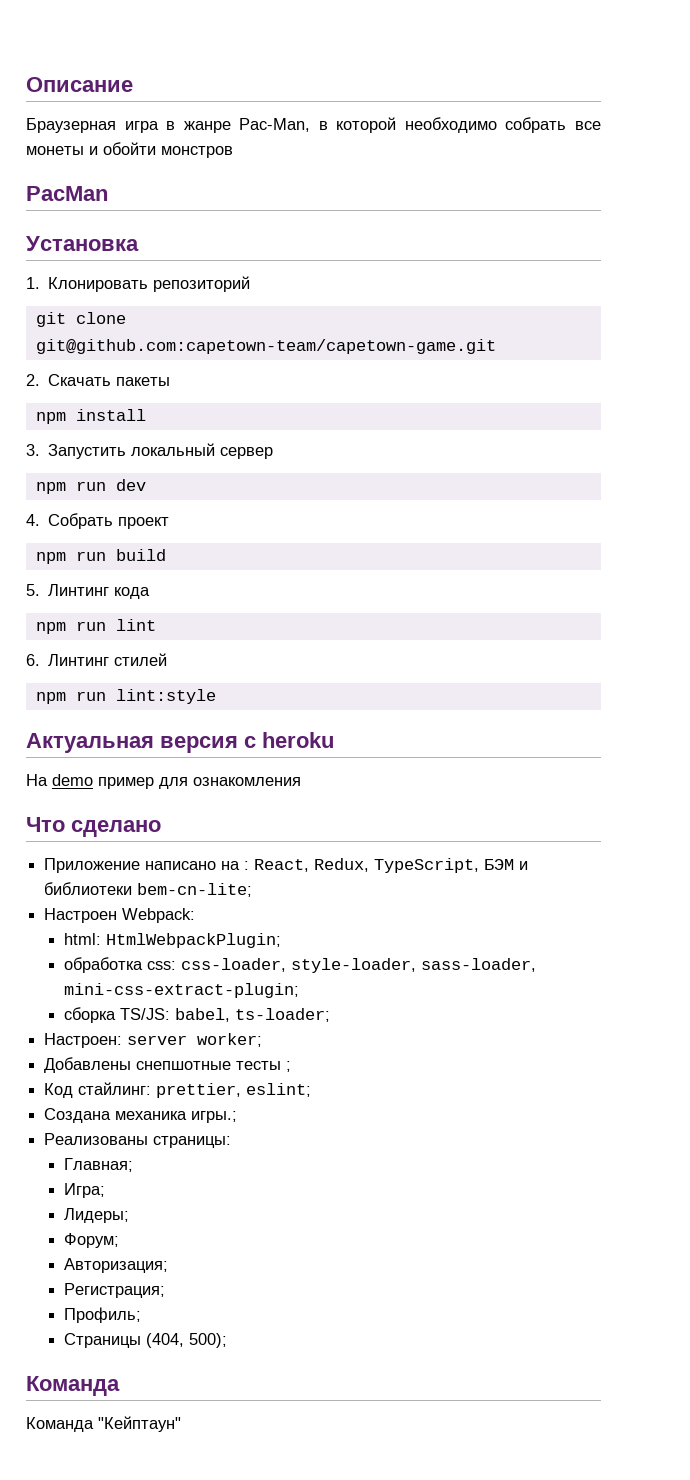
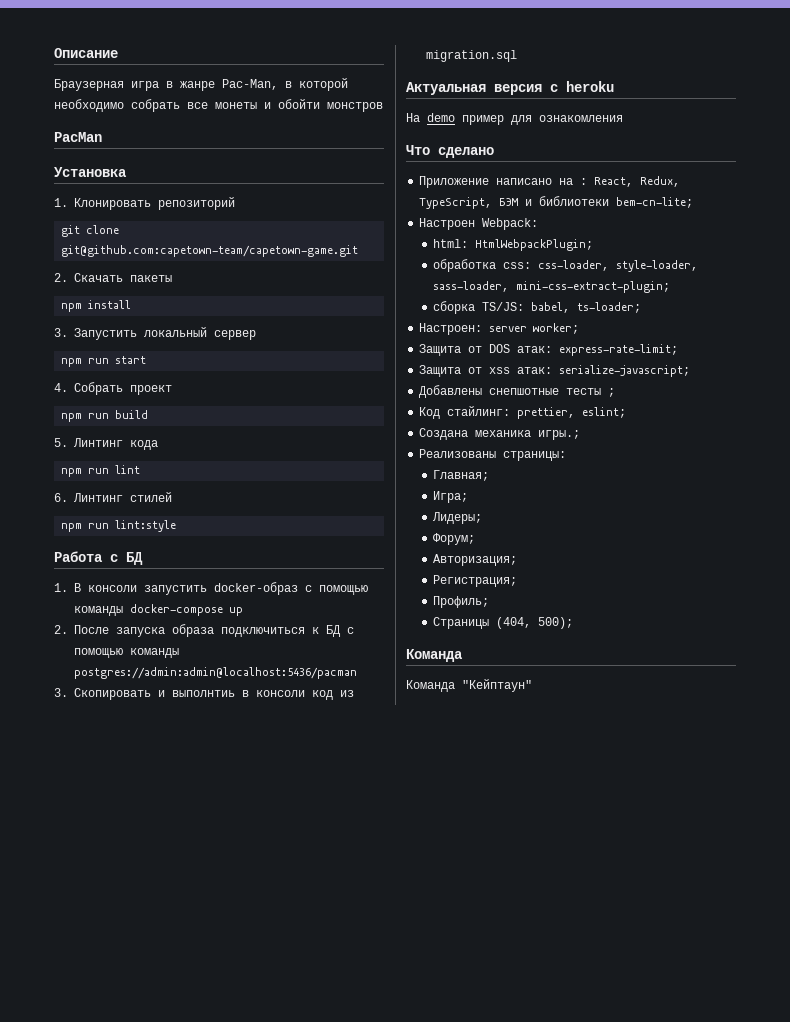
[115,479,146,491] dev -> [115,356,147,364] start
(216, 696) none -> [54,551,143,565] [54,582,368,595] [74,604,243,616] [54,624,354,637] [74,648,179,658] [74,667,357,679] [54,688,354,700] [426,50,517,62] // Работа с БД // 1. В консоли запустить docker-образ с помощью команды docker-compose up // 2. После запуска образа подключиться к БД с помощью команды postgres://admin:admin@localhost:5436/pacman // 3. Скопировать и выполнтиь в консоли код из migration.sql
(263, 1040) none -> [419,344,679,356] [419,365,691,377] // Защита от DOS атак: express-rate-limit; // Защита от xss атак: serialize-javascript;

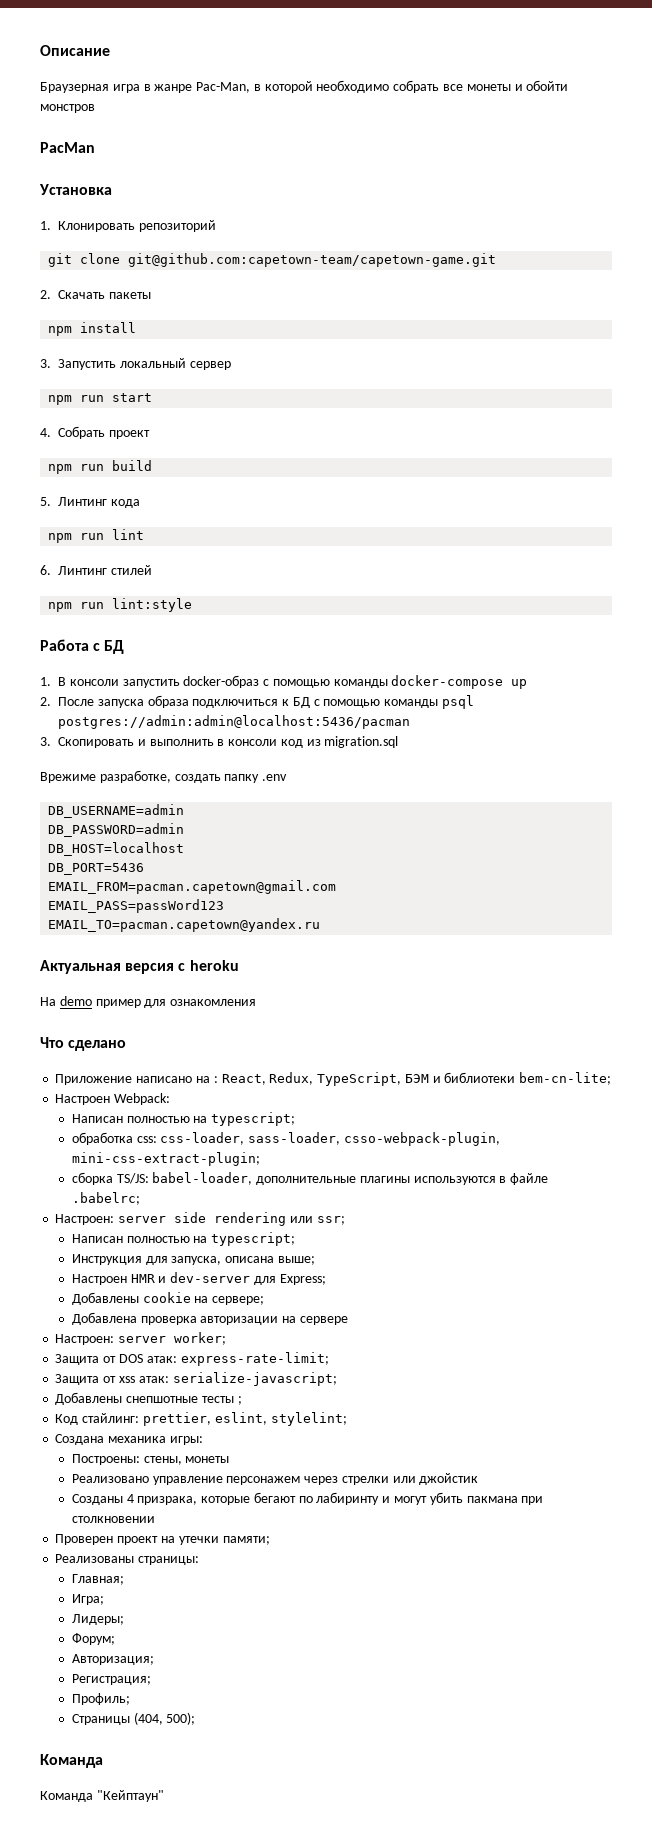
(179, 653) none -> [442,695,475,709] psql
[172,690,235,697] выполнтиь -> [149,739,214,746] выполнить
(517, 56) none -> [40,770,288,783] [48,804,185,818] [48,823,185,837] [48,842,185,856] [48,863,145,875] [48,880,337,894] [48,899,225,913] [48,918,321,932] // Врежиме разработке, создать папку .env // DB_USERNAME=admin // DB_PASSWORD=admin // DB_HOST=localhost // DB_PORT=5436 // EMAIL_FROM=pacman.capetown@gmail.com // EMAIL_PASS=passWord123 // EMAIL_TO=pacman.capetown@yandex.ru
[432,239,593,251] html: HtmlWebpackPlugin; -> [71,1112,296,1126] Написан полностью на typescript;
[615,260,698,272] [432,281,509,292] style-loader, sass-loader, -> [248,1132,500,1146] sass-loader, csso-webpack-plugin,
[530,302,641,313] babel, ts-loader; -> [152,1172,549,1185] [71,1192,140,1205] [55,1212,345,1226] [71,1232,296,1246] [71,1254,315,1265] [71,1272,326,1285] [71,1292,265,1305] [71,1312,348,1325] babel-loader, дополнительные плагины используются в файле .babelrc; // Настроен: server side rendering или ssr; // Написан полностью на typescript; // Инструкция для запуска, описана выше; // Настроен HMR и dev-server для Express; // Добавлены cookie на сервере; // Добавлена проверка авторизации на сервере
[582,407,627,418] eslint; -> [214,1412,347,1426] eslint, stylelint;
[538,430,581,440] игры.; -> [169,1436,203,1445] [71,1454,230,1465] [71,1473,479,1485] [71,1492,544,1505] [71,1516,155,1523] [55,1534,270,1545] игры: // Построены: стены, монеты // Реализовано управление персонажем через стрелки или джойстик // Созданы 4 призрака, которые бегают по лабиринту и могут убить пакмана при столкновении // Проверен проект на утечки памяти;

